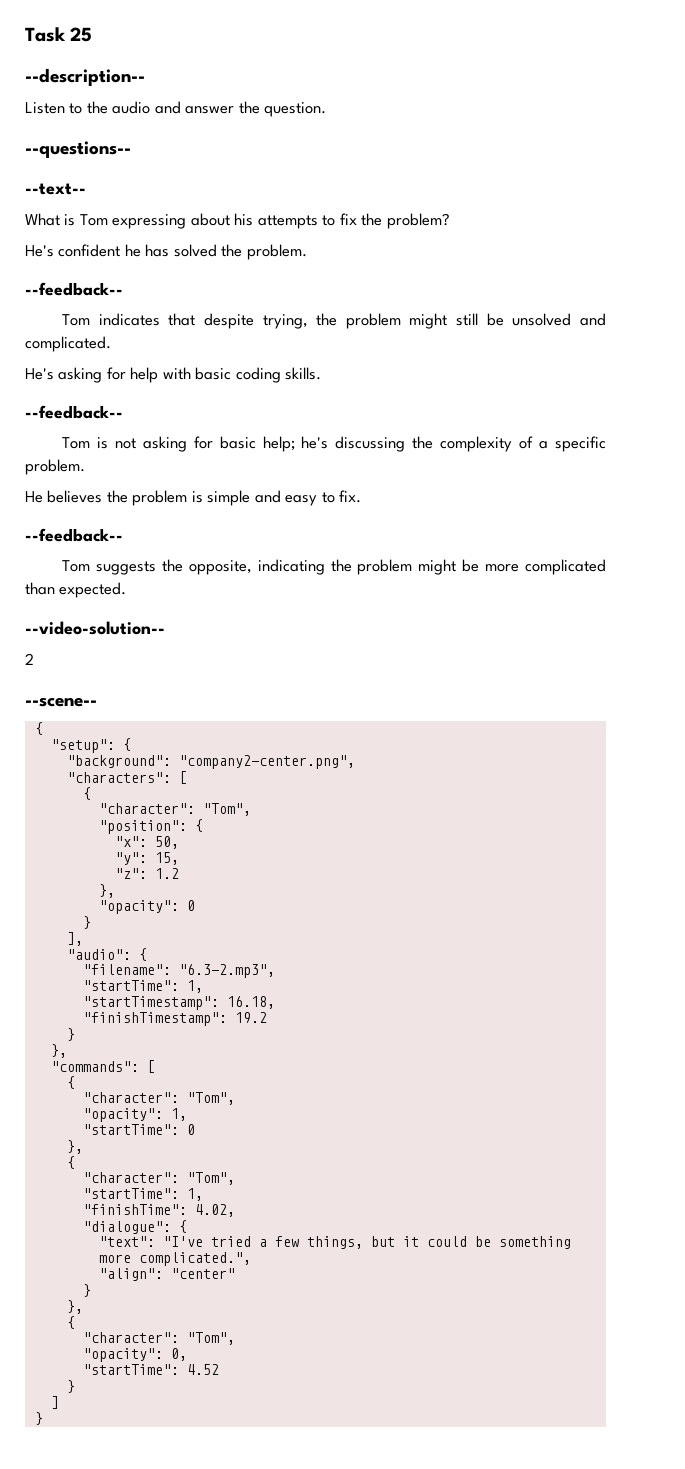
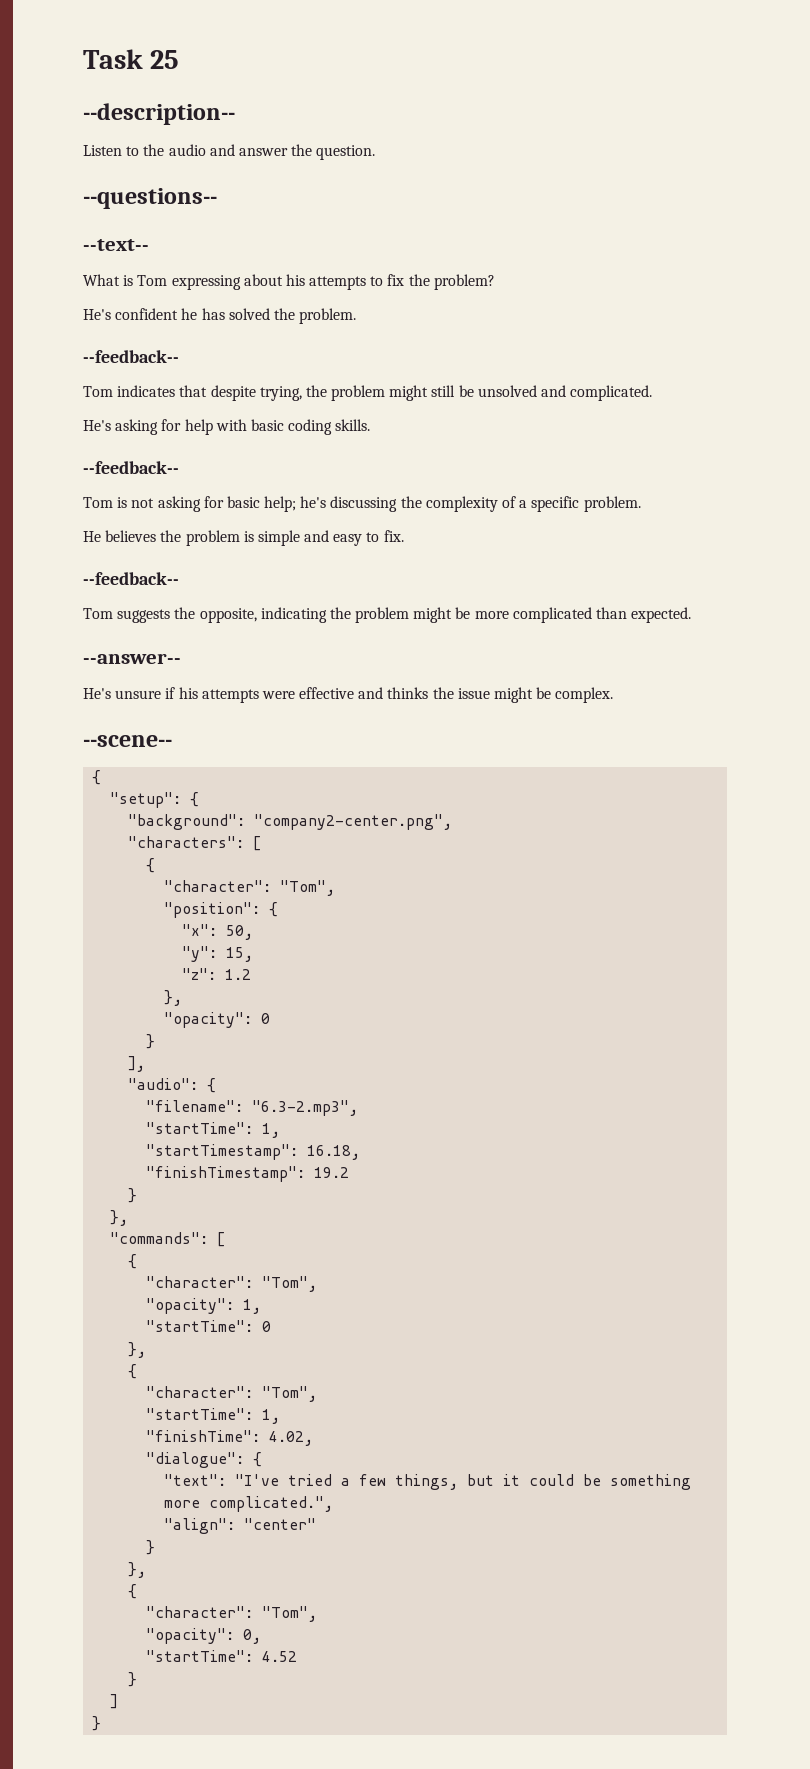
[25,621,165,635] [25,653,34,665] --video-solution-- // 2 -> [83,653,181,664] [83,687,614,703] --answer-- // He's unsure if his attempts were effective and thinks the issue might be complex.

